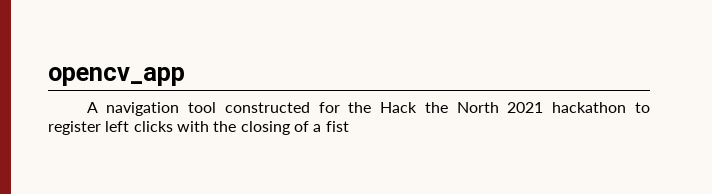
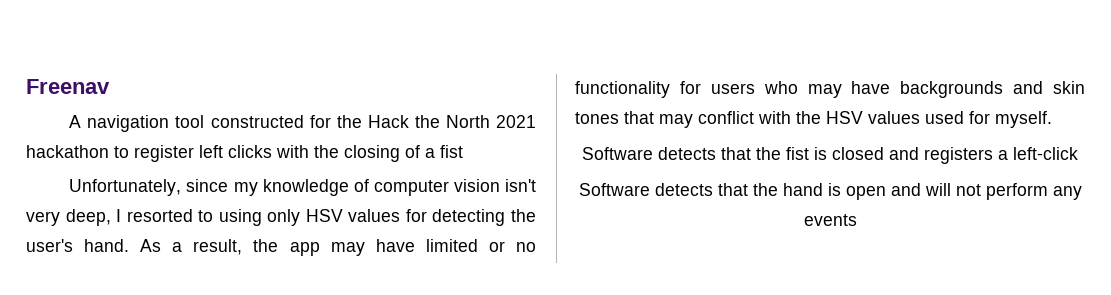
[48,67,185,86] opencv_app -> [26,79,110,94] Freenav
(349, 126) none -> [69,179,536,196] [26,209,536,226] [26,239,536,256] [575,81,1085,98] [575,111,1052,128] [582,147,1078,164] [578,183,1082,200] [803,214,857,226] // Unfortunately, since my knowledge of computer vision isn't very deep, I resorted to using only HSV values for detecting the user's hand. As a result, the app may have limited or no functionality for users who may have backgrounds and skin tones that may conflict with the HSV values used for myself. // Software detects that the fist is closed and registers a left-click // Software detects that the hand is open and will not perform any events

